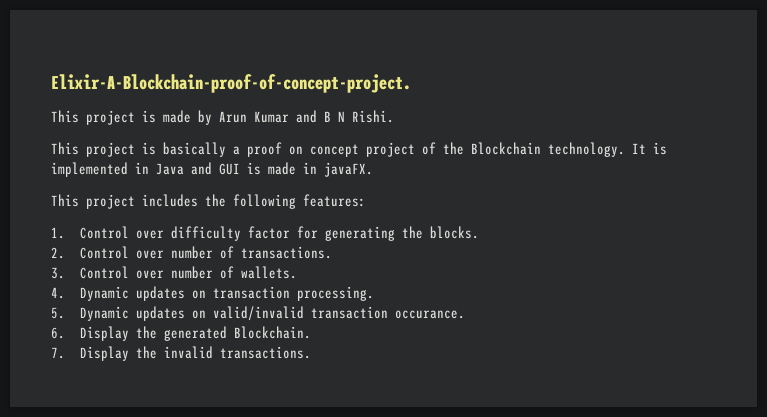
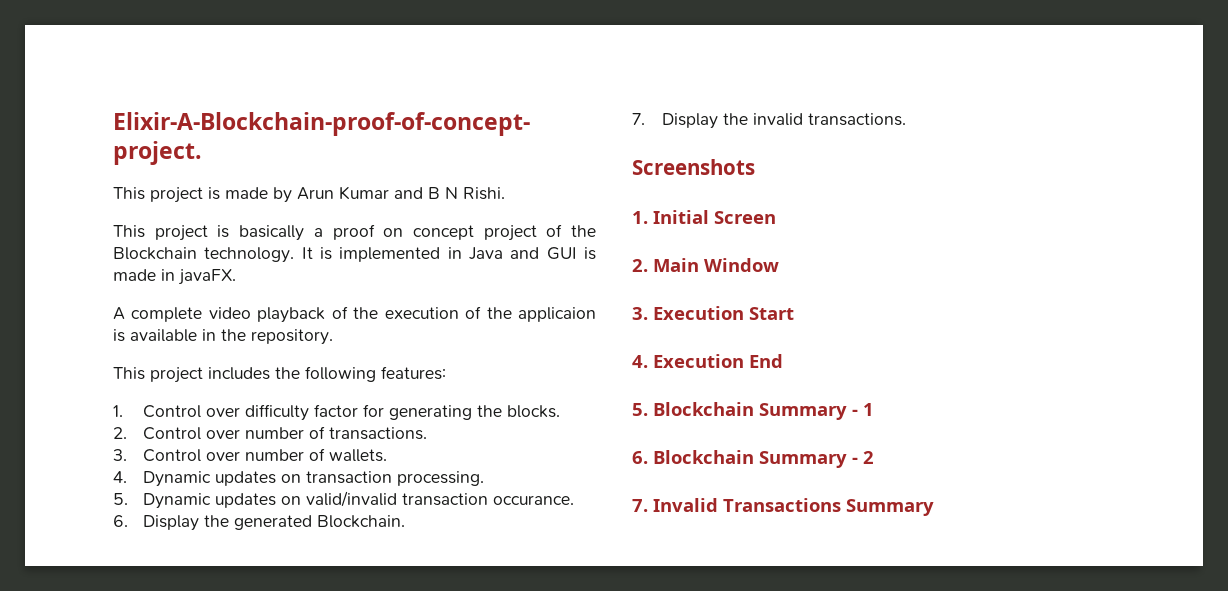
(373, 169) none -> [113,306,597,323] [113,329,333,345] // A complete video playback of the execution of the applicaion is available in the repository.
(311, 352) none -> [632,159,755,175] [632,210,776,224] [632,258,779,272] [632,306,794,320] [632,354,783,368] [632,402,874,420] [632,450,874,468] [632,498,934,516] // Screenshots // 1. Initial Screen // 2. Main Window // 3. Execution Start // 4. Execution End // 5. Blockchain Summary - 1 // 6. Blockchain Summary - 2 // 7. Invalid Transactions Summary

